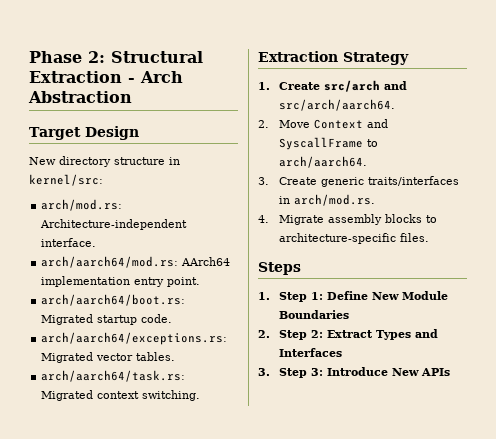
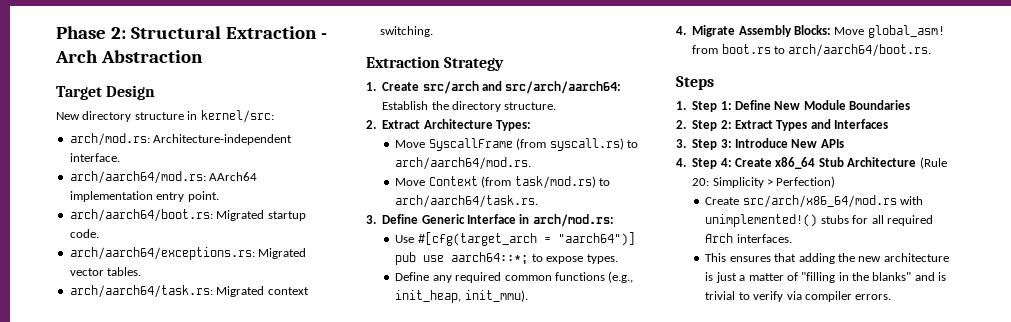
[279,99,396,111] [258,119,389,129] [279,137,379,150] [279,156,368,168] [258,176,460,187] [279,194,376,206] [258,214,438,225] [279,233,430,244] src/arch/aarch64. // 2. Move Context and SyscallFrame to arch/aarch64. // 3. Create generic traits/interfaces in arch/mod.rs. // 4. Migrate assembly blocks to architecture-specific files. -> [505,81,622,94] [382,101,557,112] [366,119,531,131] [395,138,638,151] [395,157,532,170] [395,176,610,189] [395,195,539,208] [366,214,614,227] [395,232,635,246] [395,252,618,265] [395,271,634,283] [395,290,528,303] [676,25,945,38] [692,44,932,57] src/arch/aarch64: Establish the directory structure. // 2. Extract Architecture Types: // Move SyscallFrame (from syscall.rs) to arch/aarch64/mod.rs. // Move Context (from task/mod.rs) to arch/aarch64/task.rs. // 3. Define Generic Interface in arch/mod.rs: // Use #[cfg(target_arch = "aarch64")] pub use aarch64::*; to expose types. // Define any required common functions (e.g., init_heap, init_mmu). // 4. Migrate Assembly Blocks: Move global_asm! from boot.rs to arch/aarch64/boot.rs.
(451, 372) none -> [676,157,947,169] [692,176,836,188] [705,195,924,208] [705,214,933,227] [705,233,792,243] [705,253,949,264] [705,272,947,283] [705,291,892,302] // 4. Step 4: Create x86_64 Stub Architecture (Rule 20: Simplicity > Perfection) // Create src/arch/x86_64/mod.rs with unimplemented!() stubs for all required Arch interfaces. // This ensures that adding the new architecture is just a matter of "filling in the blanks" and is trivial to verify via compiler errors.

